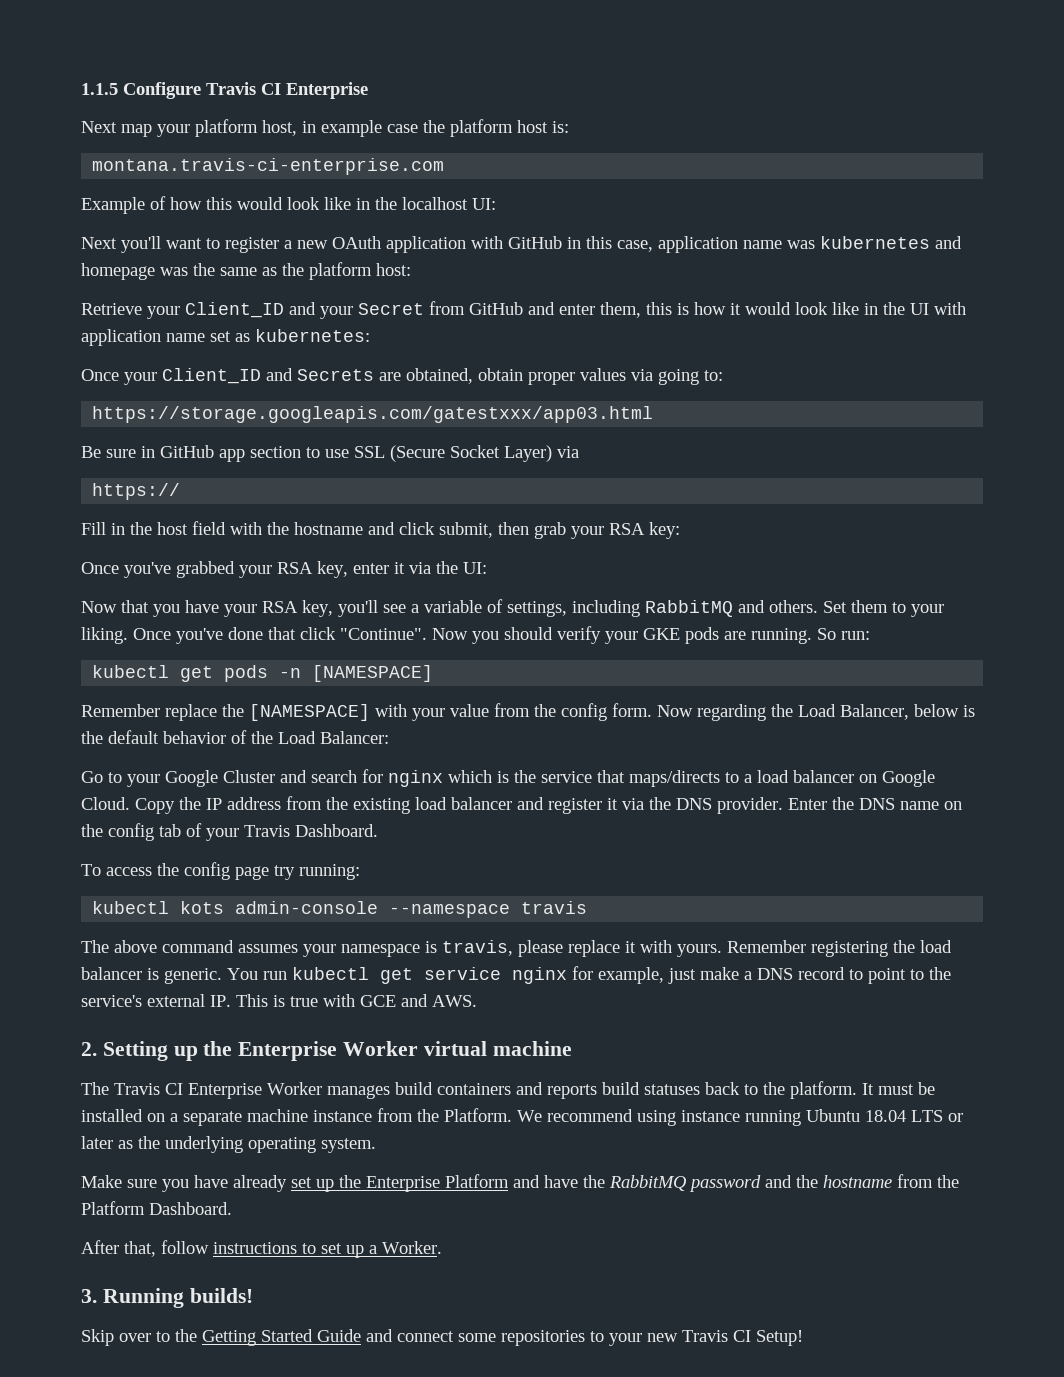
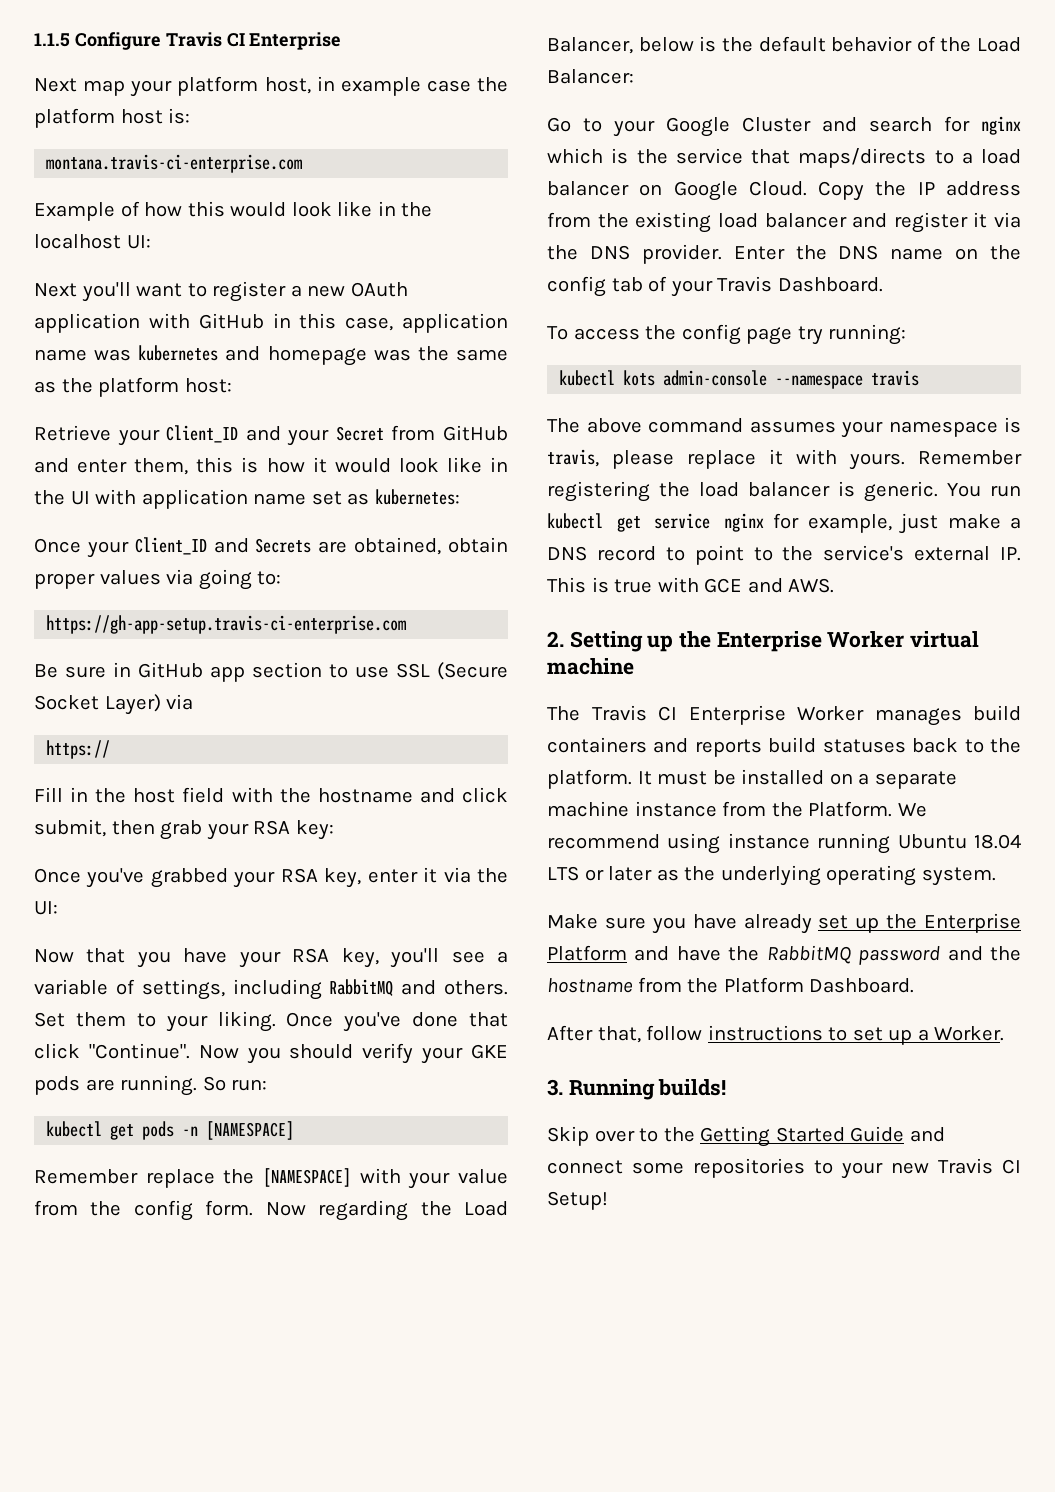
[92,406,654,423] https://storage.googleapis.com/gatestxxx/app03.html -> [46,615,407,634] https://gh-app-setup.travis-ci-enterprise.com

